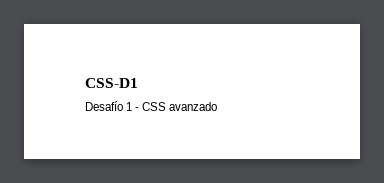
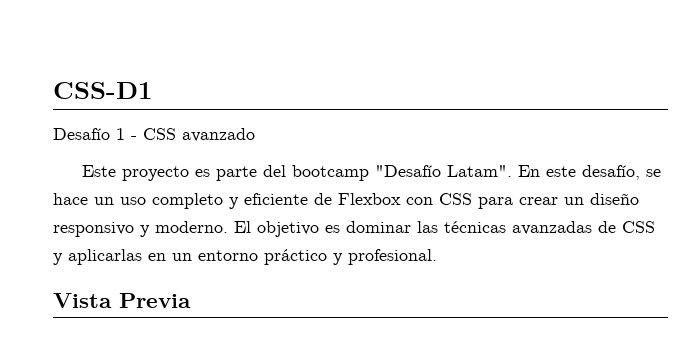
(218, 106) none -> [81,165,661,181] [53,193,639,209] [53,221,655,237] [53,249,437,265] [53,293,191,308] // Este proyecto es parte del bootcamp "Desafío Latam". En este desafío, se hace un uso completo y eficiente de Flexbox con CSS para crear un diseño responsivo y moderno. El objetivo es dominar las técnicas avanzadas de CSS y aplicarlas en un entorno práctico y profesional. // Vista Previa

